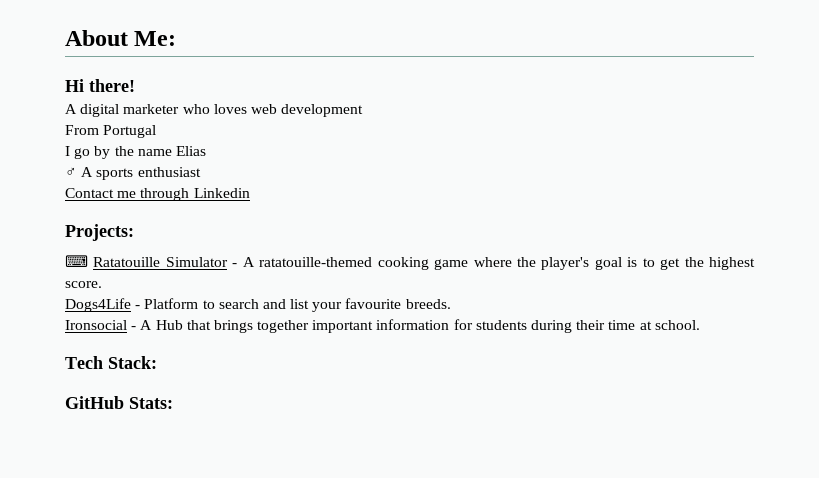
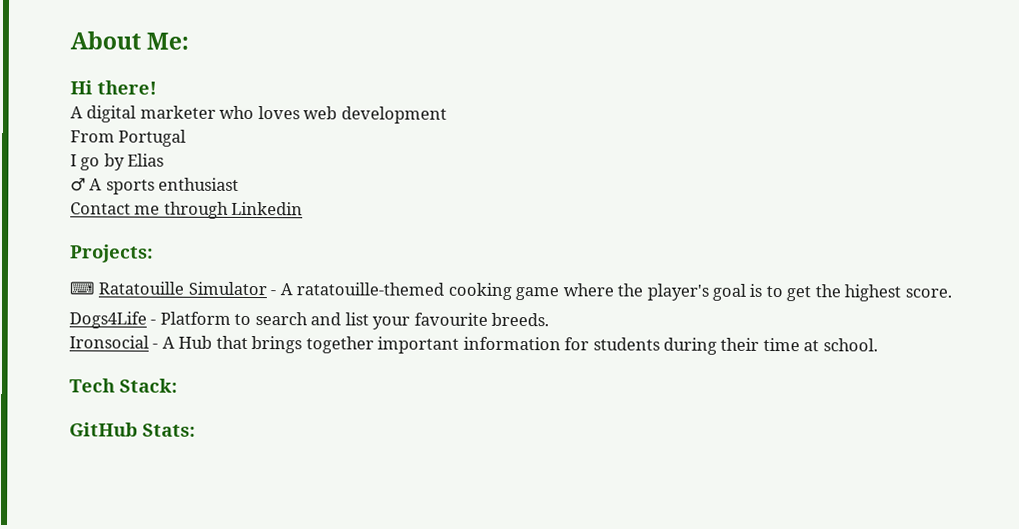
[114,146,172,156] the name -> (125, 162) none

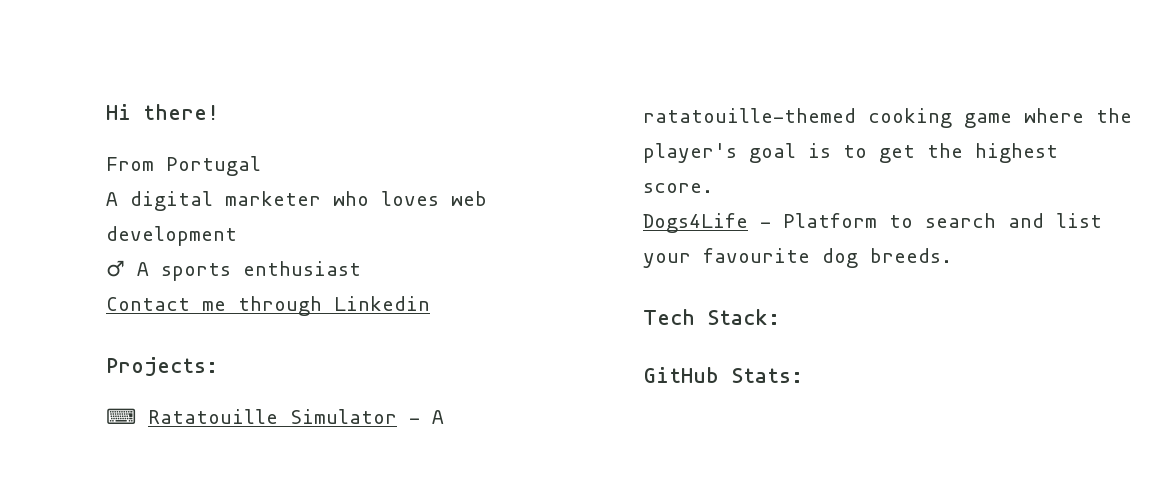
[70,31,190,50] About Me: // -> (106, 112) none
(157, 87) none -> [106,156,261,176] // From Portugal
[70,129,187,147] [70,153,165,171] // From Portugal // I go by Elias -> (237, 236) none
(488, 319) none -> [822,248,858,268] dog
[69,335,878,355] // Ironsocial - A Hub that brings together important information for students during their time at school. -> (952, 255) none

